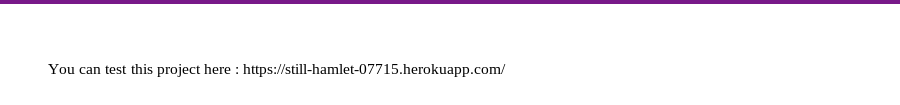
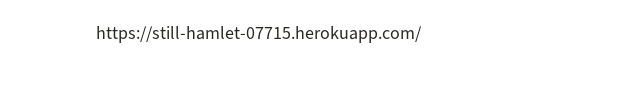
[48,64,240,77] You can test this project here : -> (96, 34) none

